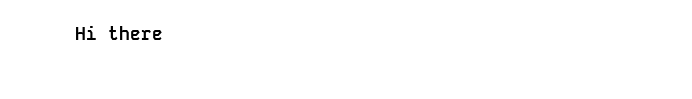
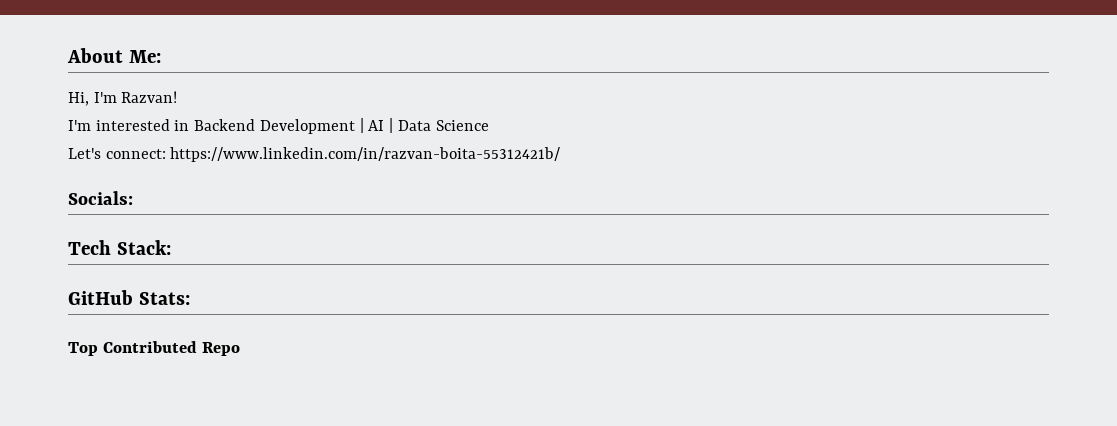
[75,25,163,40] Hi there -> [67,48,161,63] [68,91,178,106] [68,118,489,134] [68,147,561,162] [68,191,133,205] [68,240,171,255] [68,290,190,305] [68,341,241,356] About Me: // Hi, I'm Razvan! // I'm interested in Backend Development | AI | Data Science // Let's connect: https://www.linkedin.com/in/razvan-boita-55312421b/ // Socials: // Tech Stack: // GitHub Stats: // Top Contributed Repo

